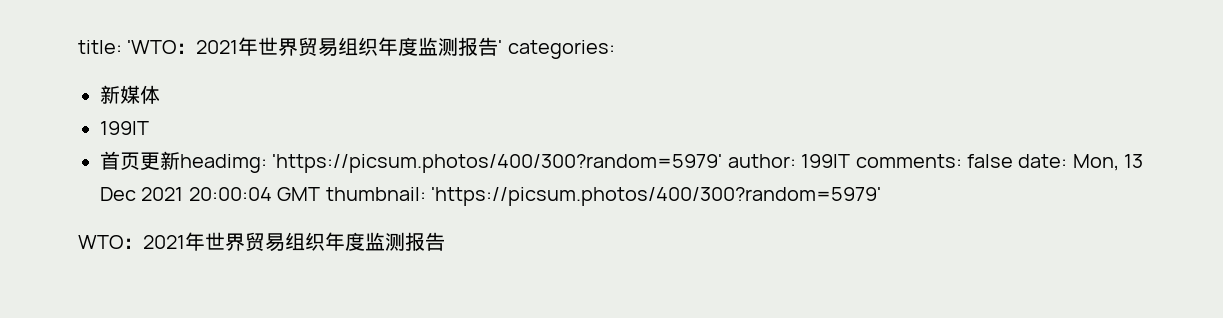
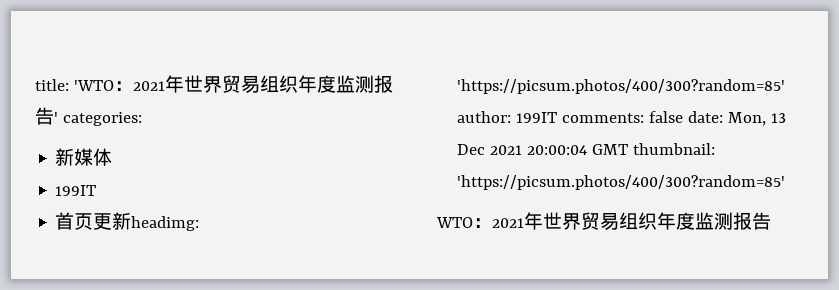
[272,154,723,173] 'https://picsum.photos/400/300?random=5979' -> [457,79,786,94] 'https://picsum.photos/400/300?random=85'
[431,187,881,206] 'https://picsum.photos/400/300?random=5979' -> [457,175,786,190] 'https://picsum.photos/400/300?random=85'

